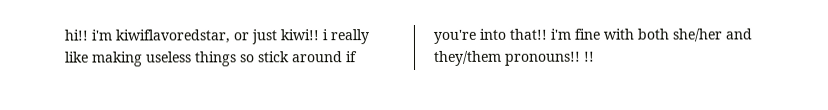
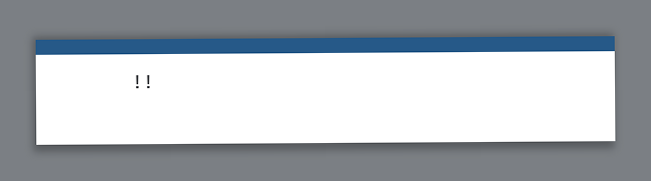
[64,29,369,45] [64,51,358,67] [433,28,752,44] [433,50,581,66] hi!! i'm kiwiflavoredstar, or just kiwi!! i really like making useless things so stick around if you're into that!! i'm fine with both she/her and they/them pronouns!! -> (131, 82) none

